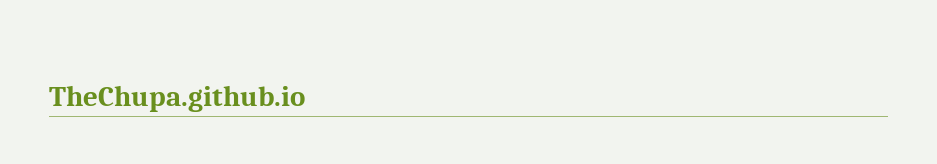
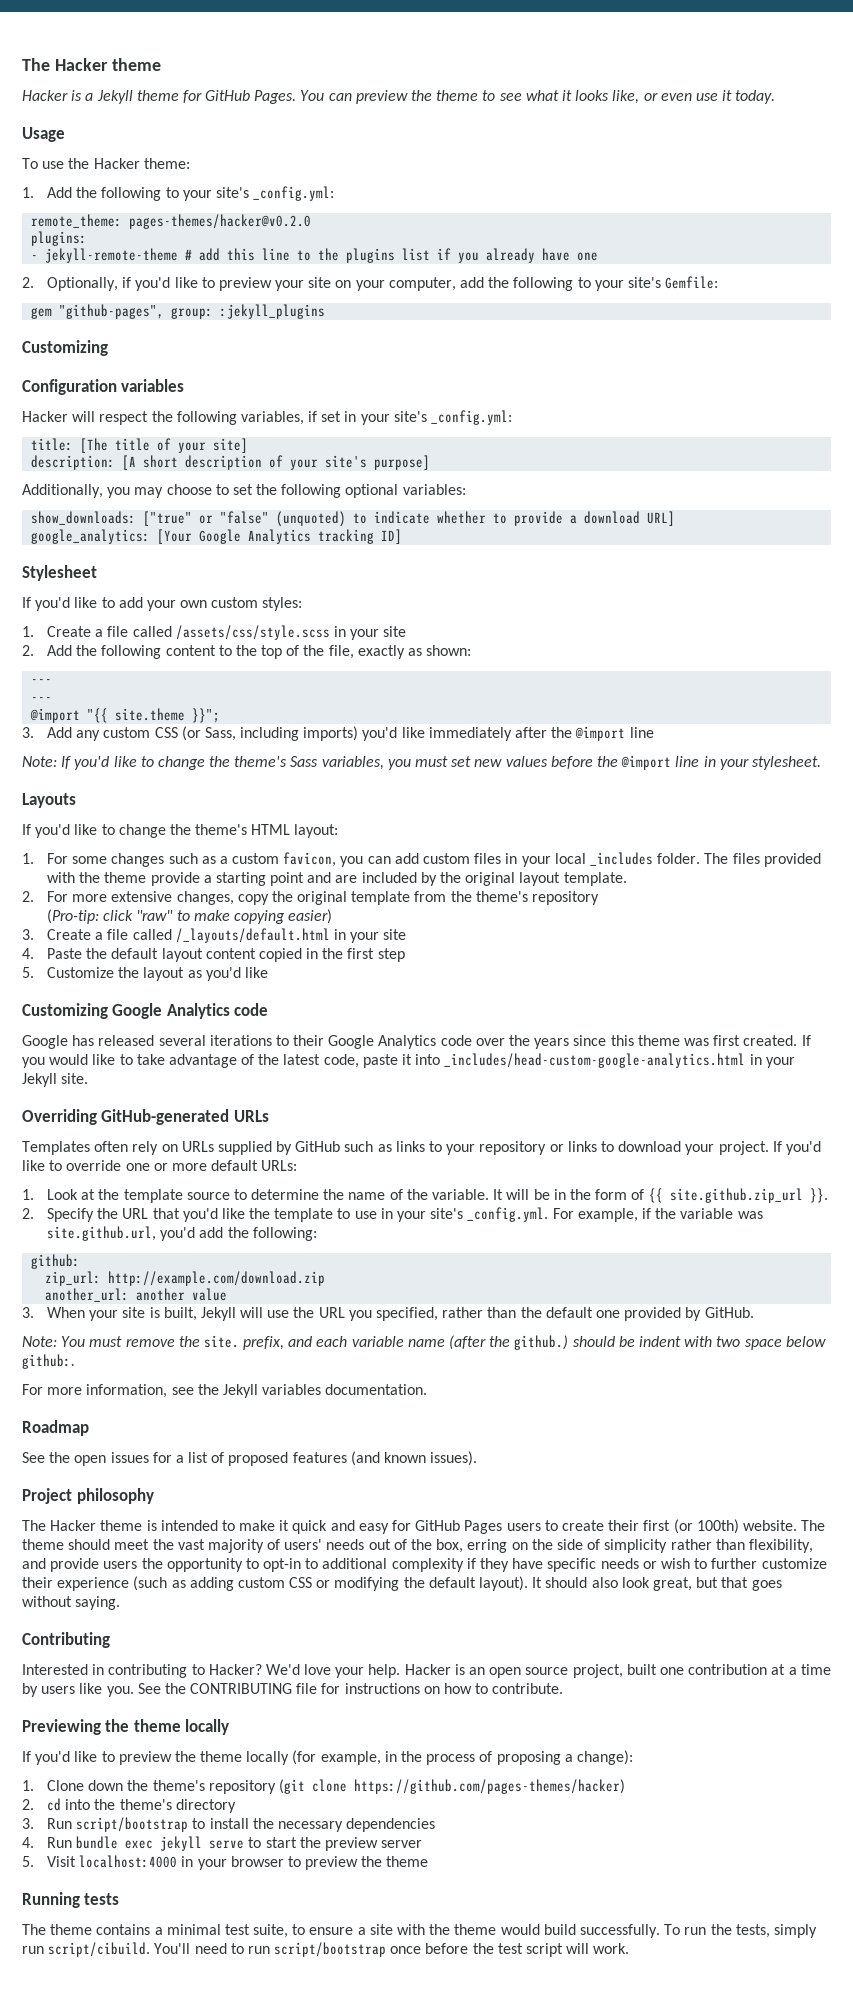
[49,85,305,112] TheChupa.github.io -> [22,58,161,71] [22,90,776,104] [22,127,65,142] [22,158,190,169] [22,186,335,201] [31,214,312,229] [31,231,88,246] [31,248,599,263] [22,276,719,291] [31,304,326,319] [22,340,108,356] [22,379,185,395] [22,410,513,425] [31,438,249,453] [31,455,431,470] [22,484,466,498] [31,511,676,527] [31,529,403,544] [22,565,97,581] [22,597,303,611] [22,625,407,640] [22,645,472,659] [31,679,53,684] [31,697,53,702] [30,708,221,723] [22,726,654,741] [22,755,821,770] [22,793,76,808] [22,824,339,838] [22,852,821,867] [47,872,627,886] [22,891,600,905] [47,909,333,924] [22,928,407,943] [22,948,405,962] [22,967,268,981] [22,1003,269,1019] [22,1035,811,1049] [22,1053,795,1068] [22,1073,89,1087] [22,1109,269,1125] [22,1141,821,1155] [22,1160,298,1171] [22,1188,828,1203] [22,1207,763,1222] [47,1226,317,1241] [31,1254,81,1269] [45,1271,326,1286] [45,1288,228,1302] [22,1307,754,1321] [22,1335,826,1350] [22,1354,75,1369] [22,1384,428,1398] [22,1420,89,1436] [22,1451,478,1466] [22,1488,154,1504] [22,1519,826,1534] [22,1539,813,1553] [22,1558,827,1572] [22,1576,782,1591] [22,1596,121,1610] [22,1632,110,1648] [22,1664,831,1678] [22,1683,564,1697] [22,1719,230,1735] [22,1750,633,1765] [22,1779,625,1794] [22,1798,236,1813] [22,1817,436,1832] [22,1836,423,1851] [22,1855,429,1870] [22,1892,120,1908] [22,1924,817,1938] [22,1942,630,1957] The Hacker theme // Hacker is a Jekyll theme for GitHub Pages. You can preview the theme to see what it looks like, or even use it today. // Usage // To use the Hacker theme: // 1. Add the following to your site's _config.yml: // remote_theme: pages-themes/hacker@v0.2.0 // plugins: // - jekyll-remote-theme # add this line to the plugins list if you already have one // 2. Optionally, if you'd like to preview your site on your computer, add the following to your site's Gemfile: // gem "github-pages", group: :jekyll_plugins // Customizing // Configuration variables // Hacker will respect the following variables, if set in your site's _config.yml: // title: [The title of your site] // description: [A short description of your site's purpose] // Additionally, you may choose to set the following optional variables: // show_downloads: ["true" or "false" (unquoted) to indicate whether to provide a download URL] // google_analytics: [Your Google Analytics tracking ID] // Stylesheet // If you'd like to add your own custom styles: // 1. Create a file called /assets/css/style.scss in your site // 2. Add the following content to the top of the file, exactly as shown: // --- // --- // @import "{{ site.theme }}"; // 3. Add any custom CSS (or Sass, including imports) you'd like immediately after the @import line // Note: If you'd like to change the theme's Sass variables, you must set new values before the @import line in your stylesheet. // Layouts // If you'd like to change the theme's HTML layout: // 1. For some changes such as a custom favicon, you can add custom files in your local _includes folder. The files provided with the theme provide a starting point and are included by the original layout template. // 2. For more extensive changes, copy the original template from the theme's repository // (Pro-tip: click "raw" to make copying easier) // 3. Create a file called /_layouts/default.html in your site // 4. Paste the default layout content copied in the first step // 5. Customize the layout as you'd like // Customizing Google Analytics code // Google has released several iterations to their Google Analytics code over the years since this theme was first created. If you would like to take advantage of the latest code, paste it into _includes/head-custom-google-analytics.html in your Jekyll site. // Overriding GitHub-generated URLs // Templates often rely on URLs supplied by GitHub such as links to your repository or links to download your project. If you'd like to override one or more default URLs: // 1. Look at the template source to determine the name of the variable. It will be in the form of {{ site.github.zip_url }}. // 2. Specify the URL that you'd like the template to use in your site's _config.yml. For example, if the variable was site.github.url, you'd add the following: // github: // zip_url: http://example.com/download.zip // another_url: another value // 3. When your site is built, Jekyll will use the URL you specified, rather than the default one provided by GitHub. // Note: You must remove the site. prefix, and each variable name (after the github.) should be indent with two space below github:. // For more information, see the Jekyll variables documentation. // Roadmap // See the open issues for a list of proposed features (and known issues). // Project philosophy // The Hacker theme is intended to make it quick and easy for GitHub Pages users to create their first (or 100th) website. The theme should meet the vast majority of users' needs out of the box, erring on the side of simplicity rather than flexibility, and provide users the opportunity to opt-in to additional complexity if they have specific needs or wish to further customize their experience (such as adding custom CSS or modifying the default layout). It should also look great, but that goes without saying. // Contributing // Interested in contributing to Hacker? We'd love your help. Hacker is an open source project, built one contribution at a time by users like you. See the CONTRIBUTING file for instructions on how to contribute. // Previewing the theme locally // If you'd like to preview the theme locally (for example, in the process of proposing a change): // 1. Clone down the theme's repository (git clone https://github.com/pages-themes/hacker) // 2. cd into the theme's directory // 3. Run script/bootstrap to install the necessary dependencies // 4. Run bundle exec jekyll serve to start the preview server // 5. Visit localhost:4000 in your browser to preview the theme // Running tests // The theme contains a minimal test suite, to ensure a site with the theme would build successfully. To run the tests, simply run script/cibuild. You'll need to run script/bootstrap once before the test script will work.

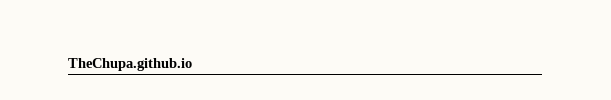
[22,58,161,71] [22,90,776,104] [22,127,65,142] [22,158,190,169] [22,186,335,201] [31,214,312,229] [31,231,88,246] [31,248,599,263] [22,276,719,291] [31,304,326,319] [22,340,108,356] [22,379,185,395] [22,410,513,425] [31,438,249,453] [31,455,431,470] [22,484,466,498] [31,511,676,527] [31,529,403,544] [22,565,97,581] [22,597,303,611] [22,625,407,640] [22,645,472,659] [31,679,53,684] [31,697,53,702] [30,708,221,723] [22,726,654,741] [22,755,821,770] [22,793,76,808] [22,824,339,838] [22,852,821,867] [47,872,627,886] [22,891,600,905] [47,909,333,924] [22,928,407,943] [22,948,405,962] [22,967,268,981] [22,1003,269,1019] [22,1035,811,1049] [22,1053,795,1068] [22,1073,89,1087] [22,1109,269,1125] [22,1141,821,1155] [22,1160,298,1171] [22,1188,828,1203] [22,1207,763,1222] [47,1226,317,1241] [31,1254,81,1269] [45,1271,326,1286] [45,1288,228,1302] [22,1307,754,1321] [22,1335,826,1350] [22,1354,75,1369] [22,1384,428,1398] [22,1420,89,1436] [22,1451,478,1466] [22,1488,154,1504] [22,1519,826,1534] [22,1539,813,1553] [22,1558,827,1572] [22,1576,782,1591] [22,1596,121,1610] [22,1632,110,1648] [22,1664,831,1678] [22,1683,564,1697] [22,1719,230,1735] [22,1750,633,1765] [22,1779,625,1794] [22,1798,236,1813] [22,1817,436,1832] [22,1836,423,1851] [22,1855,429,1870] [22,1892,120,1908] [22,1924,817,1938] [22,1942,630,1957] The Hacker theme // Hacker is a Jekyll theme for GitHub Pages. You can preview the theme to see what it looks like, or even use it today. // Usage // To use the Hacker theme: // 1. Add the following to your site's _config.yml: // remote_theme: pages-themes/hacker@v0.2.0 // plugins: // - jekyll-remote-theme # add this line to the plugins list if you already have one // 2. Optionally, if you'd like to preview your site on your computer, add the following to your site's Gemfile: // gem "github-pages", group: :jekyll_plugins // Customizing // Configuration variables // Hacker will respect the following variables, if set in your site's _config.yml: // title: [The title of your site] // description: [A short description of your site's purpose] // Additionally, you may choose to set the following optional variables: // show_downloads: ["true" or "false" (unquoted) to indicate whether to provide a download URL] // google_analytics: [Your Google Analytics tracking ID] // Stylesheet // If you'd like to add your own custom styles: // 1. Create a file called /assets/css/style.scss in your site // 2. Add the following content to the top of the file, exactly as shown: // --- // --- // @import "{{ site.theme }}"; // 3. Add any custom CSS (or Sass, including imports) you'd like immediately after the @import line // Note: If you'd like to change the theme's Sass variables, you must set new values before the @import line in your stylesheet. // Layouts // If you'd like to change the theme's HTML layout: // 1. For some changes such as a custom favicon, you can add custom files in your local _includes folder. The files provided with the theme provide a starting point and are included by the original layout template. // 2. For more extensive changes, copy the original template from the theme's repository // (Pro-tip: click "raw" to make copying easier) // 3. Create a file called /_layouts/default.html in your site // 4. Paste the default layout content copied in the first step // 5. Customize the layout as you'd like // Customizing Google Analytics code // Google has released several iterations to their Google Analytics code over the years since this theme was first created. If you would like to take advantage of the latest code, paste it into _includes/head-custom-google-analytics.html in your Jekyll site. // Overriding GitHub-generated URLs // Templates often rely on URLs supplied by GitHub such as links to your repository or links to download your project. If you'd like to override one or more default URLs: // 1. Look at the template source to determine the name of the variable. It will be in the form of {{ site.github.zip_url }}. // 2. Specify the URL that you'd like the template to use in your site's _config.yml. For example, if the variable was site.github.url, you'd add the following: // github: // zip_url: http://example.com/download.zip // another_url: another value // 3. When your site is built, Jekyll will use the URL you specified, rather than the default one provided by GitHub. // Note: You must remove the site. prefix, and each variable name (after the github.) should be indent with two space below github:. // For more information, see the Jekyll variables documentation. // Roadmap // See the open issues for a list of proposed features (and known issues). // Project philosophy // The Hacker theme is intended to make it quick and easy for GitHub Pages users to create their first (or 100th) website. The theme should meet the vast majority of users' needs out of the box, erring on the side of simplicity rather than flexibility, and provide users the opportunity to opt-in to additional complexity if they have specific needs or wish to further customize their experience (such as adding custom CSS or modifying the default layout). It should also look great, but that goes without saying. // Contributing // Interested in contributing to Hacker? We'd love your help. Hacker is an open source project, built one contribution at a time by users like you. See the CONTRIBUTING file for instructions on how to contribute. // Previewing the theme locally // If you'd like to preview the theme locally (for example, in the process of proposing a change): // 1. Clone down the theme's repository (git clone https://github.com/pages-themes/hacker) // 2. cd into the theme's directory // 3. Run script/bootstrap to install the necessary dependencies // 4. Run bundle exec jekyll serve to start the preview server // 5. Visit localhost:4000 in your browser to preview the theme // Running tests // The theme contains a minimal test suite, to ensure a site with the theme would build successfully. To run the tests, simply run script/cibuild. You'll need to run script/bootstrap once before the test script will work. -> [68,58,192,71] TheChupa.github.io

